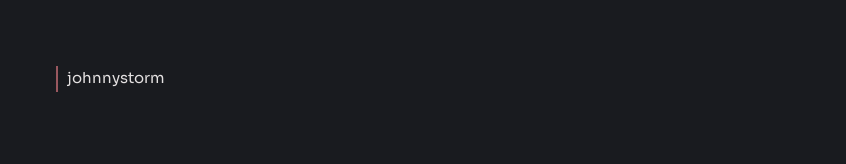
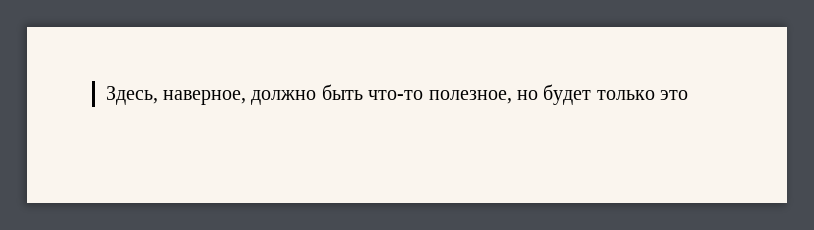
[65,71,165,87] johnnystorm -> [105,84,689,105] Здесь, наверное, должно быть что-то полезное, но будет только это

